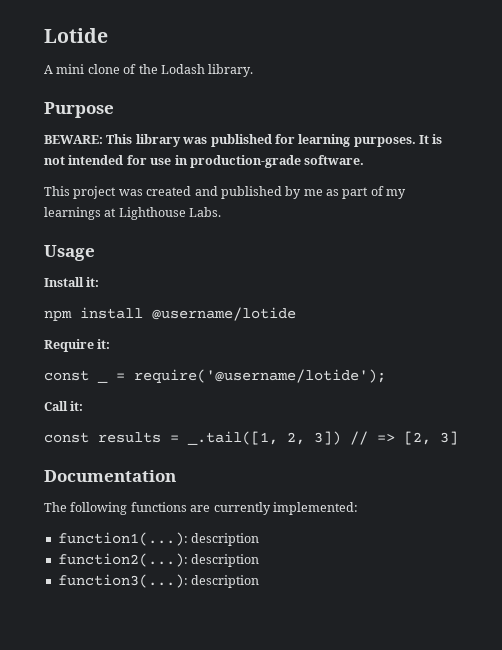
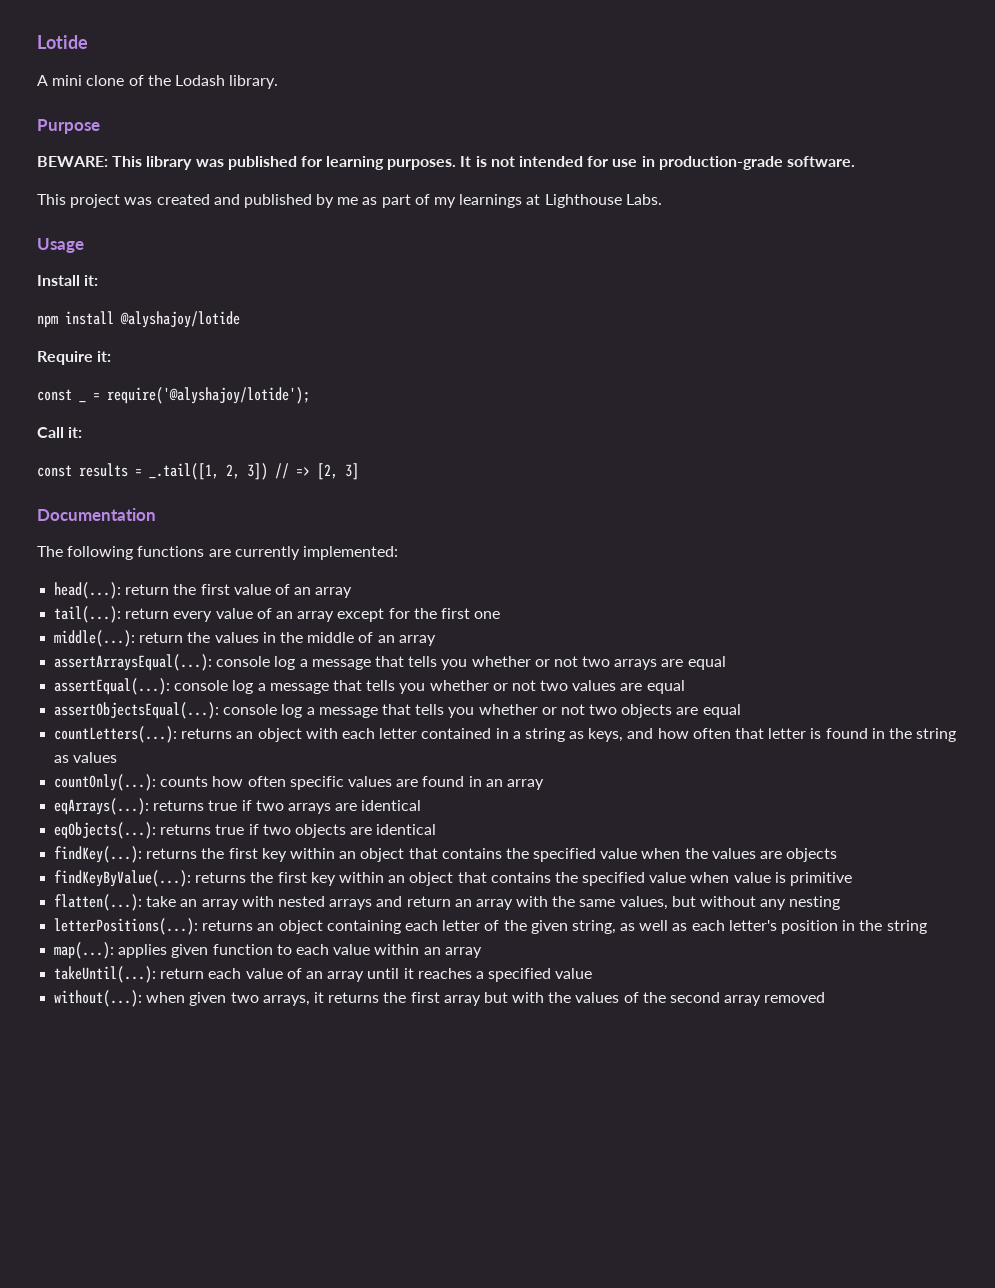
[152,307,296,321] @username/lotide -> [120,311,240,328] @alyshajoy/lotide
[134,369,386,383] require('@username/lotide'); -> [107,387,310,404] require('@alyshajoy/lotide');
[57,532,260,546] [57,553,260,567] [57,574,260,588] function1(...): description // function2(...): description // function3(...): description -> [54,582,353,599] [54,606,501,623] [54,630,436,647] [54,654,726,671] [54,678,685,695] [54,702,741,719] [54,726,957,743] [54,752,118,763] [54,774,544,791] [54,798,422,815] [54,822,437,839] [54,846,838,863] [54,870,853,887] [54,894,841,911] [54,918,927,935] [54,942,482,959] [54,966,593,983] [54,990,826,1007] head(...): return the first value of an array // tail(...): return every value of an array except for the first one // middle(...): return the values in the middle of an array // assertArraysEqual(...): console log a message that tells you whether or not two arrays are equal // assertEqual(...): console log a message that tells you whether or not two values are equal // assertObjectsEqual(...): console log a message that tells you whether or not two objects are equal // countLetters(...): returns an object with each letter contained in a string as keys, and how often that letter is found in the string as values // countOnly(...): counts how often specific values are found in an array // eqArrays(...): returns true if two arrays are identical // eqObjects(...): returns true if two objects are identical // findKey(...): returns the first key within an object that contains the specified value when the values are objects // findKeyByValue(...): returns the first key within an object that contains the specified value when value is primitive // flatten(...): take an array with nested arrays and return an array with the same values, but without any nesting // letterPositions(...): returns an object containing each letter of the given string, as well as each letter's position in the string // map(...): applies given function to each value within an array // takeUntil(...): return each value of an array until it reaches a specified value // without(...): when given two arrays, it returns the first array but with the values of the second array removed

